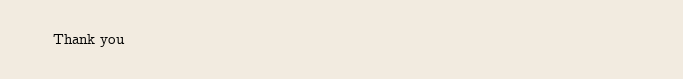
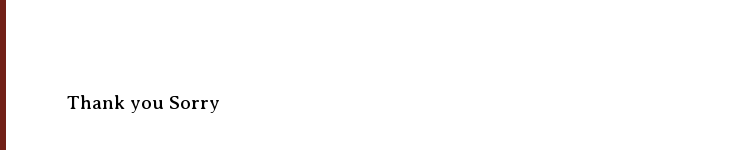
(125, 42) none -> [169,96,221,113] Sorry

